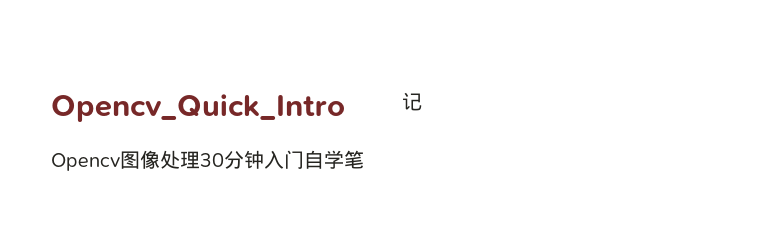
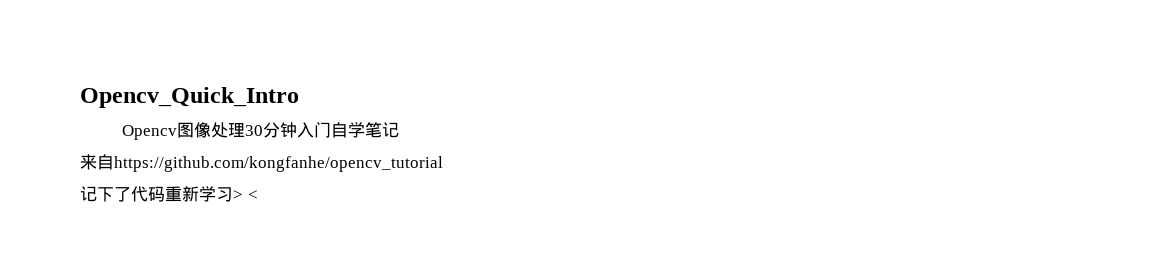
(422, 101) none -> [80,154,443,172] [80,186,258,202] // 来自https://github.com/kongfanhe/opencv_tutorial // 记下了代码重新学习> <

